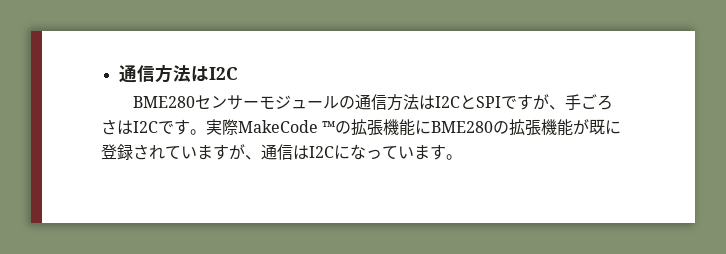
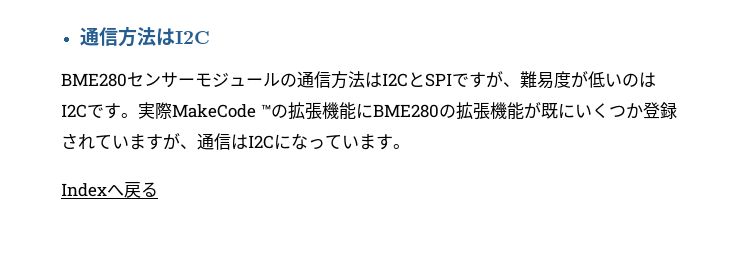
[564,94,613,111] [101,119,117,135] 手ごろさ -> [520,71,639,89] 難易度が低いの
(622, 127) none -> [574,103,643,119] いくつか
(462, 157) none -> [61,182,158,198] // Indexへ戻る

